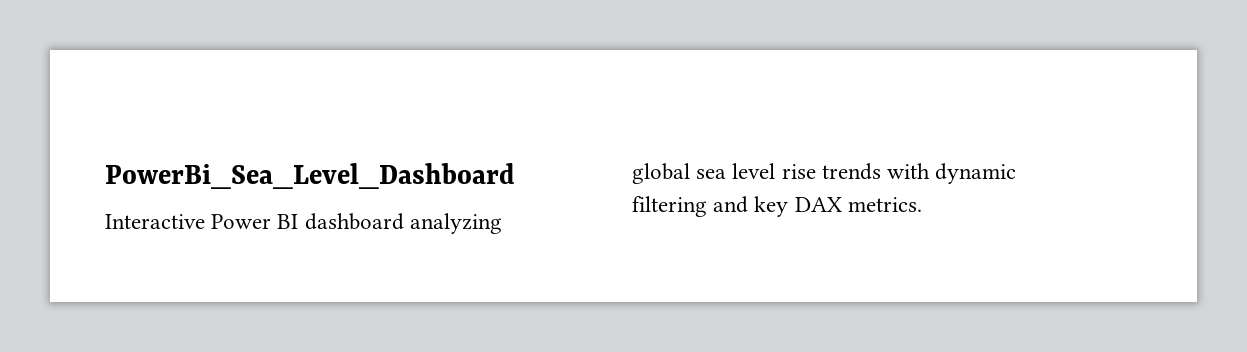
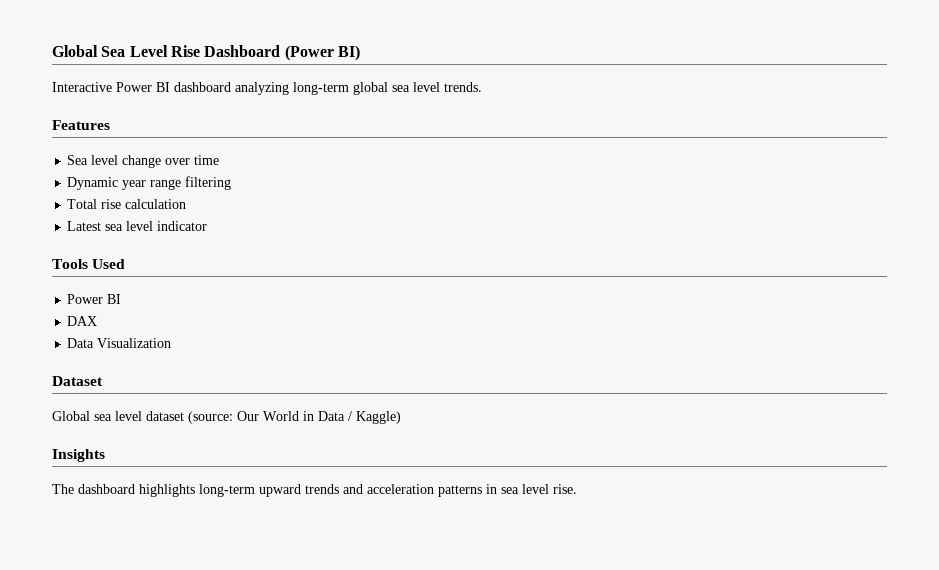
[105,163,515,189] PowerBi_Sea_Level_Dashboard -> [52,45,360,61] Global Sea Level Rise Dashboard (Power BI)
(502, 223) none -> [293,82,349,95] long-term
[781,163,1017,184] [632,196,922,217] rise trends with dynamic filtering and key DAX metrics. -> [444,82,482,92] [52,120,110,130] [67,155,220,168] [67,176,232,190] [67,199,187,209] [67,221,208,231] [52,259,126,269] [67,294,122,304] [67,316,98,326] [67,338,172,348] [52,376,103,386] [52,411,401,424] [52,449,105,462] [52,484,577,497] trends. // Features // Sea level change over time // Dynamic year range filtering // Total rise calculation // Latest sea level indicator // Tools Used // Power BI // DAX // Data Visualization // Dataset // Global sea level dataset (source: Our World in Data / Kaggle) // Insights // The dashboard highlights long-term upward trends and acceleration patterns in sea level rise.

